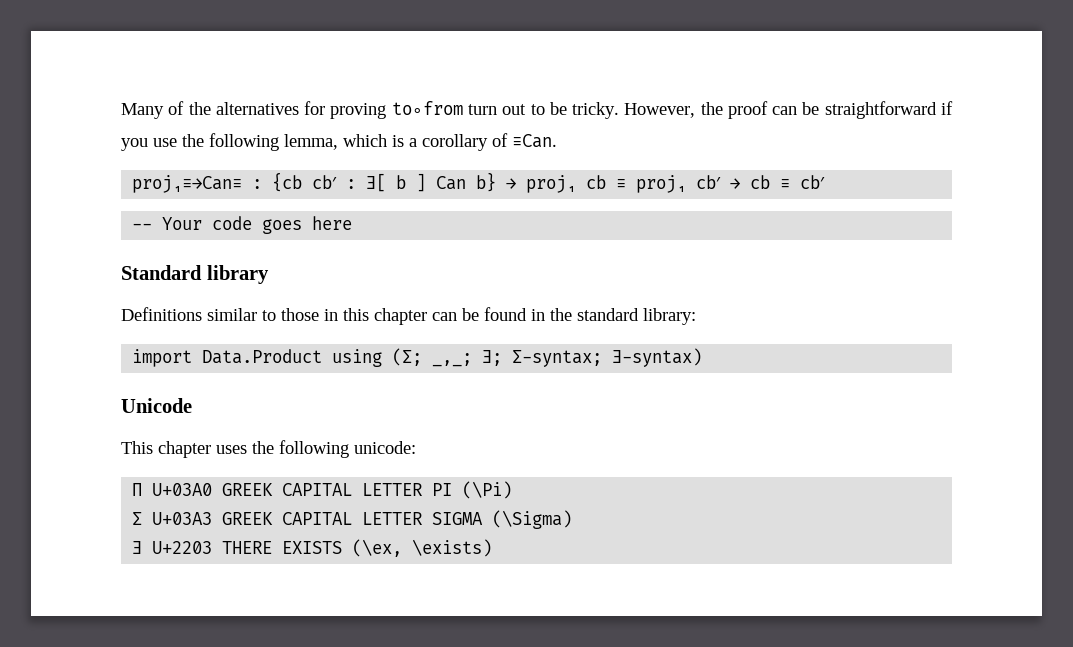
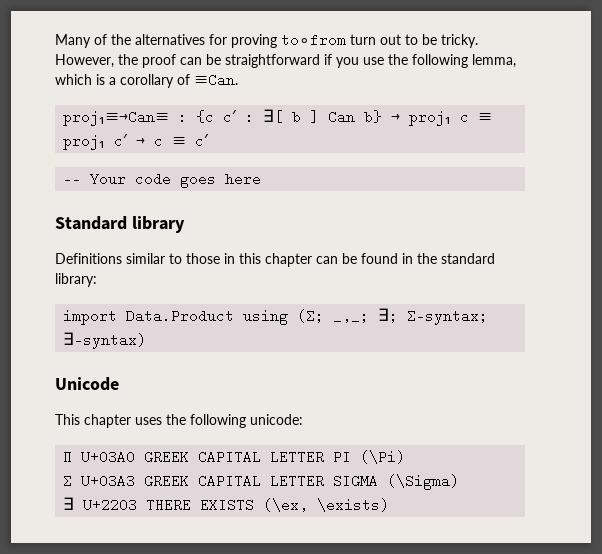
[272,172,338,192] {cb cb′ -> [196,110,238,124] {c c′
[586,175,607,189] cb -> [460,110,470,124] c
[696,175,826,189] cb′ → cb ≡ cb′ -> [114,134,210,148] c′ → c ≡ c′

